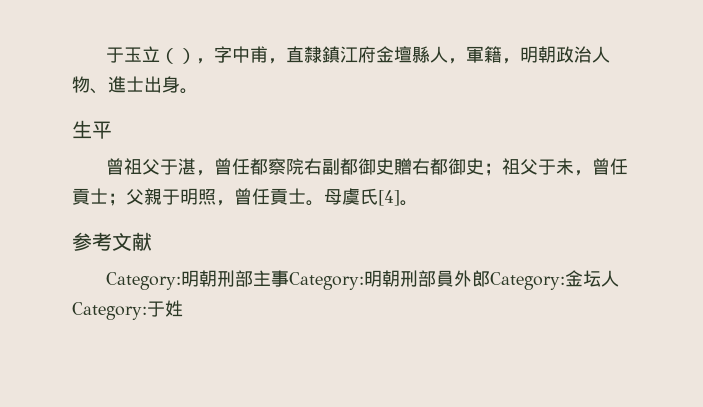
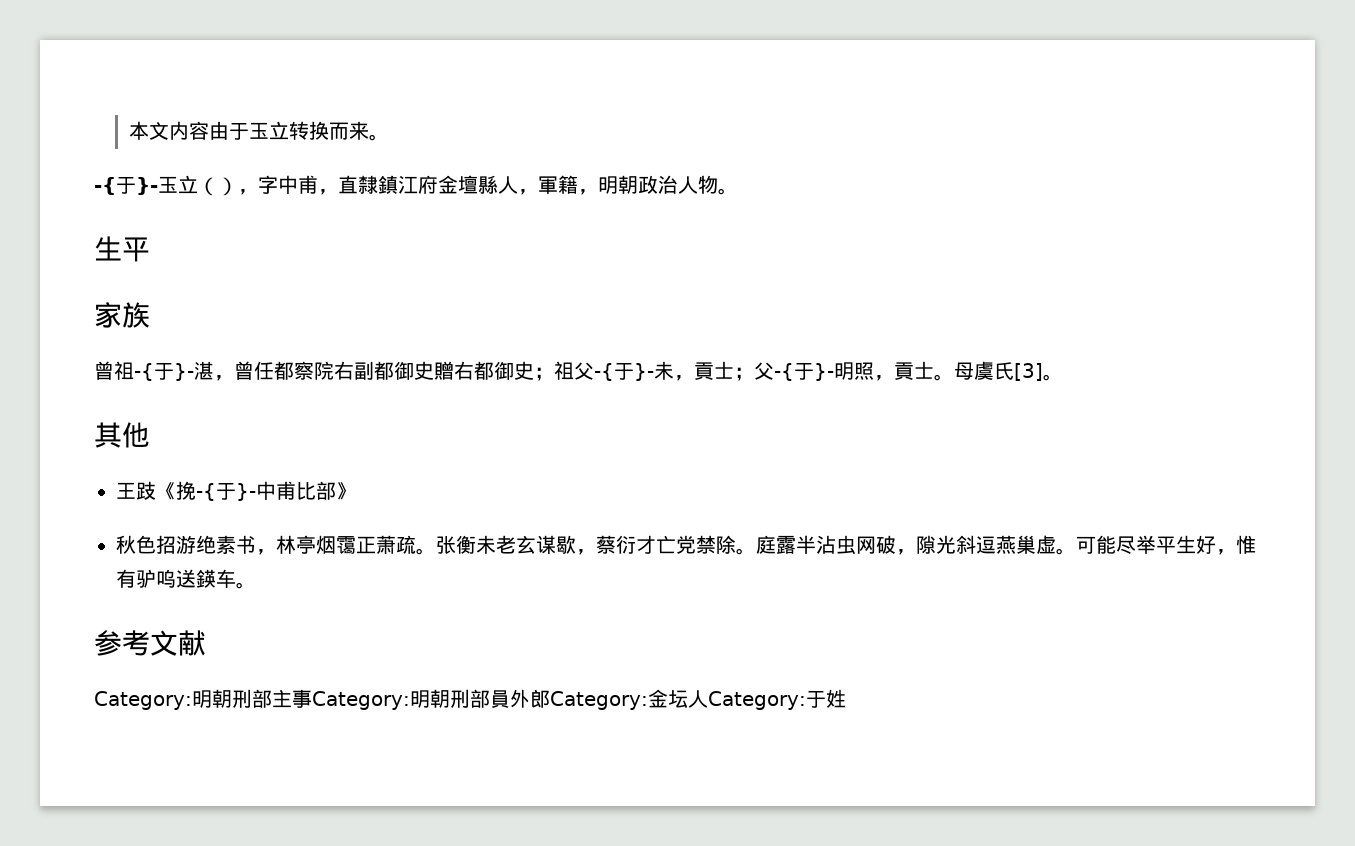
[105,47,124,63] 于 -> [129,121,390,141] [94,177,158,195] 本文内容由于玉立转换而来。 // -{于}-
[90,76,180,94] 、進士出身 -> (718, 184) none
(112, 130) none -> [94,302,150,328] // 家族
[141,159,178,175] 父于 -> [134,363,194,381] -{于}-
[537,158,628,176] [72,188,400,206] 于未，曾任貢士；父親于明照，曾任貢士。母虞氏[4] -> [594,361,1063,381] [94,422,150,448] [116,481,356,501] [116,535,1256,555] [116,569,236,589] -{于}-未，貢士；父-{于}-明照，貢士。母虞氏[3]。 // 其他 // 王跂《挽-{于}-中甫比部》 // 秋色招游绝素书，林亭烟霭正萧疏。张衡未老玄谋歇，蔡衍才亡党禁除。庭露半沾虫网破，隙光斜逗燕巢虚。可能尽举平生好，惟有驴呜送鍈车

